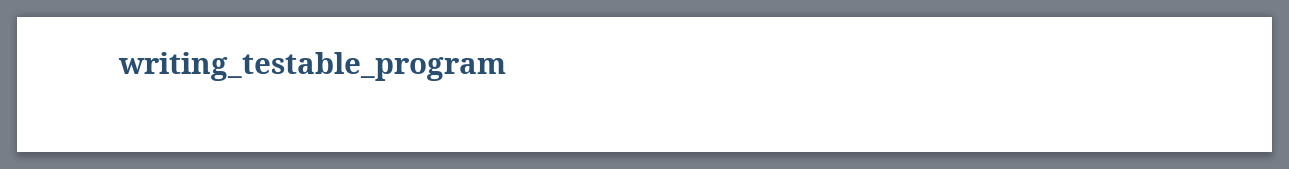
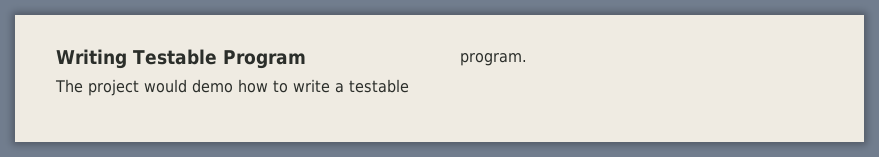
[118,52,506,81] writing_testable_program -> [56,49,306,69] [55,79,409,96] [460,53,527,66] Writing Testable Program // The project would demo how to write a testable program.

